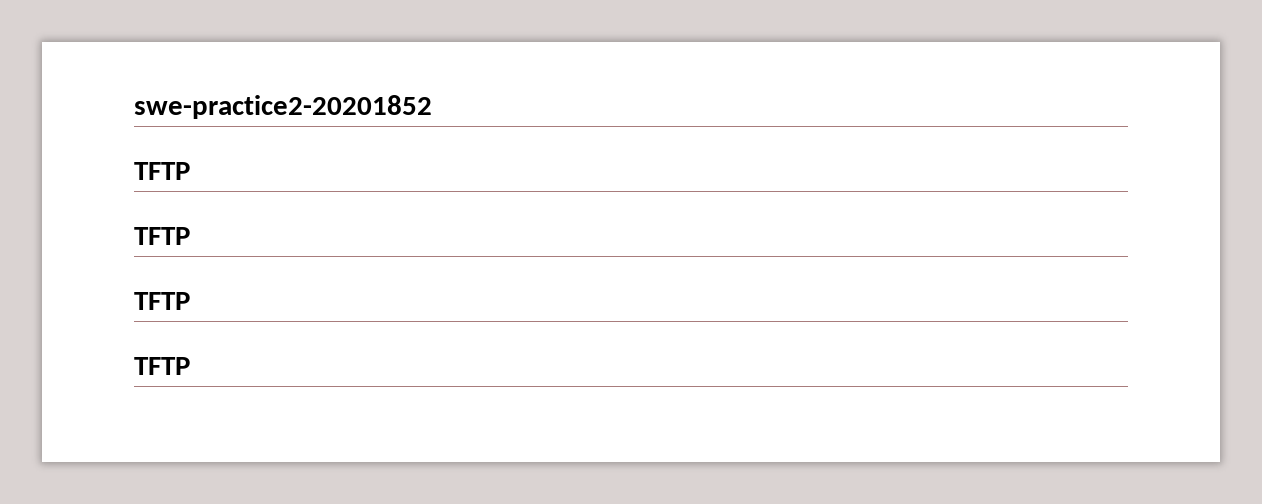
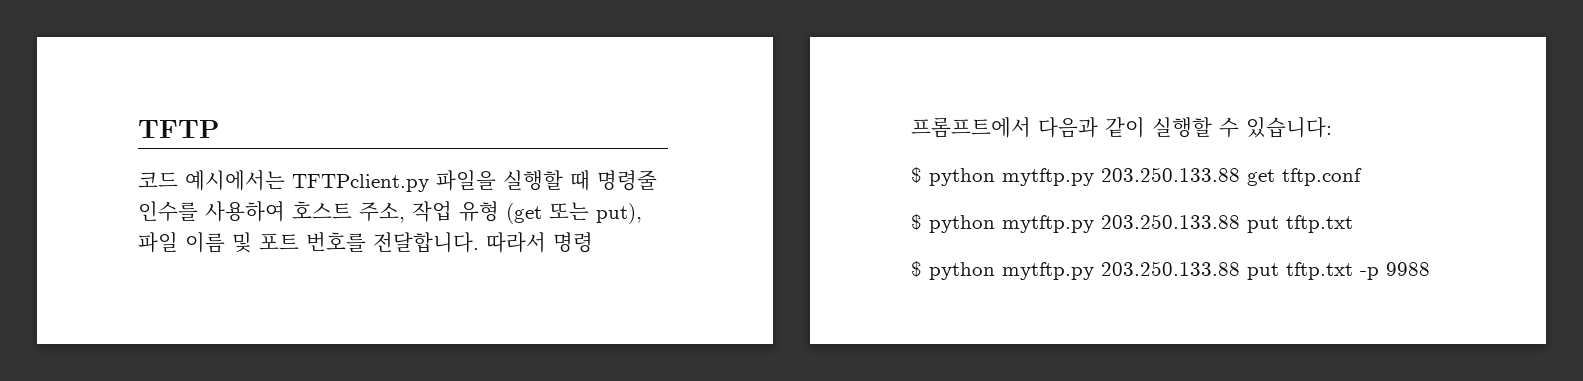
[134,95,432,119] [134,162,190,180] [134,227,190,245] [134,292,190,310] [134,357,190,375] swe-practice2-20201852 // TFTP // TFTP // TFTP // TFTP -> [138,120,219,138] [138,170,657,192] [138,201,642,224] [138,232,593,253] [911,117,1332,138] [911,167,1362,186] [911,214,1353,233] [911,261,1430,280] TFTP // 코드 예시에서는 TFTPclient.py 파일을 실행할 때 명령줄 인수를 사용하여 호스트 주소, 작업 유형 (get 또는 put), 파일 이름 및 포트 번호를 전달합니다. 따라서 명령 프롬프트에서 다음과 같이 실행할 수 있습니다: // $ python mytftp.py 203.250.133.88 get tftp.conf // $ python mytftp.py 203.250.133.88 put tftp.txt // $ python mytftp.py 203.250.133.88 put tftp.txt -p 9988

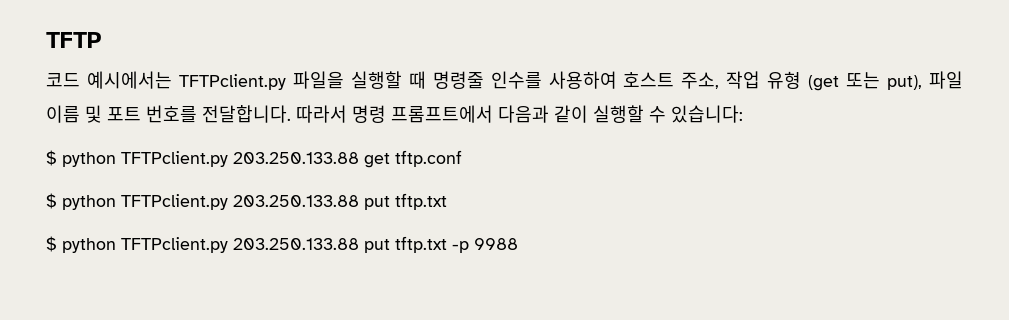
[1002,168,1094,186] mytftp.py -> [121,151,228,167] TFTPclient.py
[1002,215,1094,233] mytftp.py -> [121,194,228,210] TFTPclient.py
[1002,262,1094,280] mytftp.py -> [121,237,228,253] TFTPclient.py

